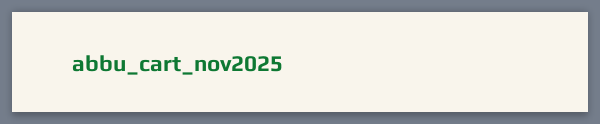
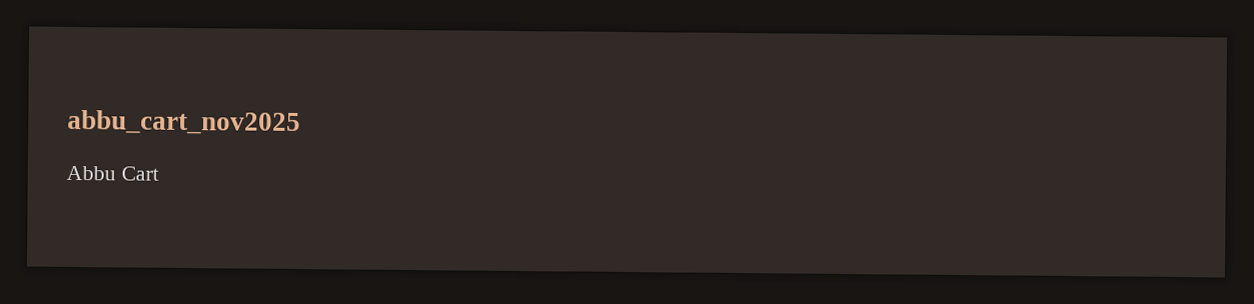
(283, 65) none -> [66,165,159,181] // Abbu Cart

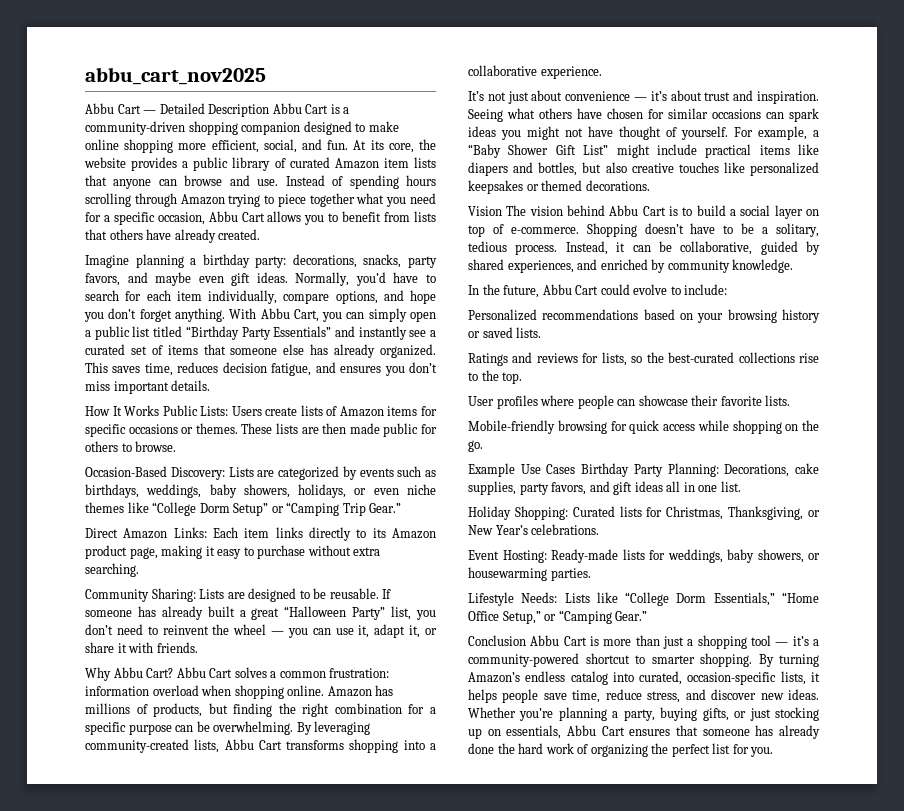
(159, 173) none -> [143,103,350,117] [85,121,399,135] [85,139,436,153] [84,157,436,171] [85,175,437,189] [85,193,436,207] [85,211,437,225] [85,229,261,243] [85,254,437,268] [85,272,436,286] [85,290,436,304] [84,308,437,322] [85,326,436,340] [85,344,436,358] [85,362,438,376] [85,380,211,394] [85,405,437,417] [85,423,437,437] [85,441,177,452] [85,466,436,480] [85,484,436,498] [85,502,402,516] [85,527,436,541] [85,545,381,559] [85,563,139,577] [85,588,392,602] [85,606,436,620] [85,624,438,638] [85,642,198,653] [85,667,390,681] [85,685,394,699] [85,703,436,717] [85,721,371,735] [85,739,436,753] [468,65,602,79] [468,90,819,104] [468,108,819,122] [468,126,819,140] [468,144,819,158] [468,162,819,176] [468,180,650,194] [468,205,819,219] [468,223,820,237] [468,241,820,255] [468,259,794,273] [468,284,728,298] [468,309,820,323] [468,327,542,338] [468,352,819,366] [468,370,523,384] [468,395,791,409] [468,420,819,434] [468,440,483,452] [468,463,819,477] [468,481,741,495] [468,506,820,520] [468,524,600,535] [468,549,820,563] [468,567,591,581] [468,592,819,606] [468,610,648,624] [468,635,819,649] [468,653,819,667] [468,671,820,685] [468,689,820,703] [468,707,820,721] [468,725,820,739] [468,743,774,757] — Detailed Description Abbu Cart is a community-driven shopping companion designed to make online shopping more efficient, social, and fun. At its core, the website provides a public library of curated Amazon item lists that anyone can browse and use. Instead of spending hours scrolling through Amazon trying to piece together what you need for a specific occasion, Abbu Cart allows you to benefit from lists that others have already created. // Imagine planning a birthday party: decorations, snacks, party favors, and maybe even gift ideas. Normally, you’d have to search for each item individually, compare options, and hope you don’t forget anything. With Abbu Cart, you can simply open a public list titled “Birthday Party Essentials” and instantly see a curated set of items that someone else has already organized. This saves time, reduces decision fatigue, and ensures you don’t miss important details. // How It Works Public Lists: Users create lists of Amazon items for specific occasions or themes. These lists are then made public for others to browse. // Occasion-Based Discovery: Lists are categorized by events such as birthdays, weddings, baby showers, holidays, or even niche themes like “College Dorm Setup” or “Camping Trip Gear.” // Direct Amazon Links: Each item links directly to its Amazon product page, making it easy to purchase without extra searching. // Community Sharing: Lists are designed to be reusable. If someone has already built a great “Halloween Party” list, you don’t need to reinvent the wheel — you can use it, adapt it, or share it with friends. // Why Abbu Cart? Abbu Cart solves a common frustration: information overload when shopping online. Amazon has millions of products, but finding the right combination for a specific purpose can be overwhelming. By leveraging community-created lists, Abbu Cart transforms shopping into a collaborative experience. // It’s not just about convenience — it’s about trust and inspiration. Seeing what others have chosen for similar occasions can spark ideas you might not have thought of yourself. For example, a “Baby Shower Gift List” might include practical items like diapers and bottles, but also creative touches like personalized keepsakes or themed decorations. // Vision The vision behind Abbu Cart is to build a social layer on top of e-commerce. Shopping doesn’t have to be a solitary, tedious process. Instead, it can be collaborative, guided by shared experiences, and enriched by community knowledge. // In the future, Abbu Cart could evolve to include: // Personalized recommendations based on your browsing history or saved lists. // Ratings and reviews for lists, so the best-curated collections rise to the top. // User profiles where people can showcase their favorite lists. // Mobile-friendly browsing for quick access while shopping on the go. // Example Use Cases Birthday Party Planning: Decorations, cake supplies, party favors, and gift ideas all in one list. // Holiday Shopping: Curated lists for Christmas, Thanksgiving, or New Year’s celebrations. // Event Hosting: Ready-made lists for weddings, baby showers, or housewarming parties. // Lifestyle Needs: Lists like “College Dorm Essentials,” “Home Office Setup,” or “Camping Gear.” // Conclusion Abbu Cart is more than just a shopping tool — it’s a community-powered shortcut to smarter shopping. By turning Amazon’s endless catalog into curated, occasion-specific lists, it helps people save time, reduce stress, and discover new ideas. Whether you’re planning a party, buying gifts, or just stocking up on essentials, Abbu Cart ensures that someone has already done the hard work of organizing the perfect list for you.

